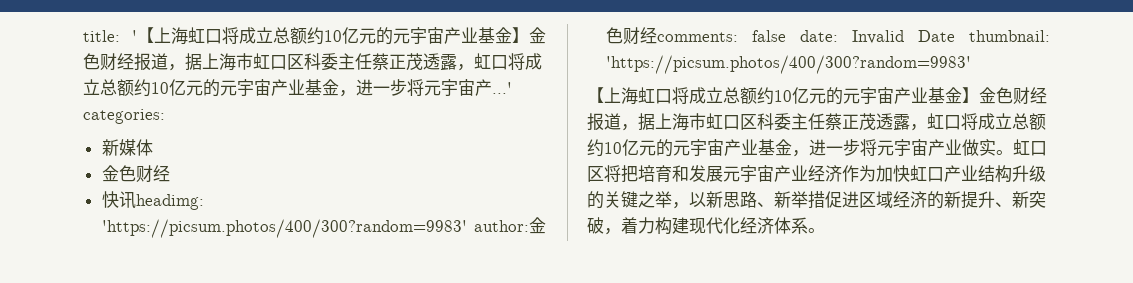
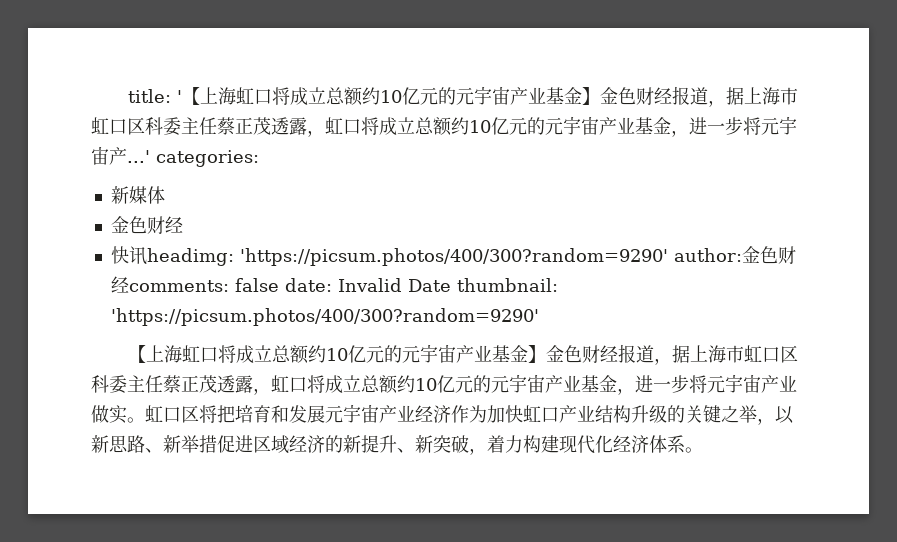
[101,219,467,238] 'https://picsum.photos/400/300?random=9983' -> [239,248,668,266] 'https://picsum.photos/400/300?random=9290'
[605,55,971,74] 'https://picsum.photos/400/300?random=9983' -> [110,308,539,326] 'https://picsum.photos/400/300?random=9290'

